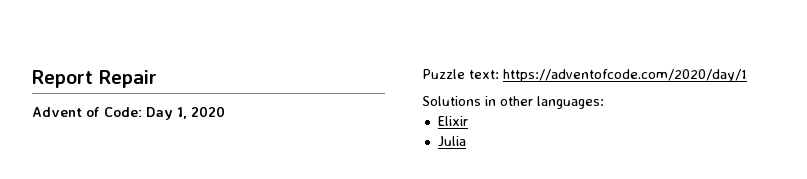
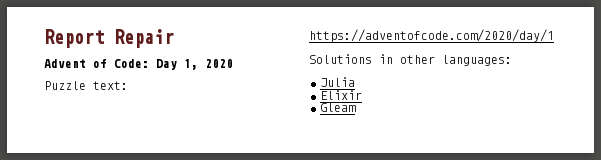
(604, 102) none -> [320,77,355,87] // Julia
[437,136,466,147] Julia -> [320,103,356,112] Gleam

